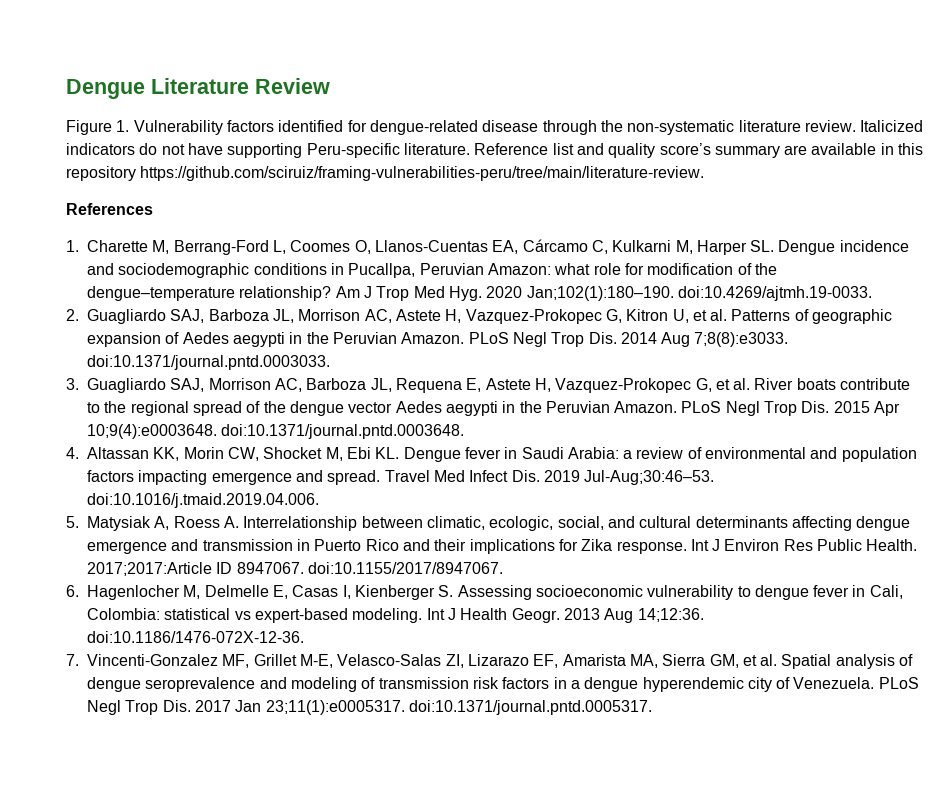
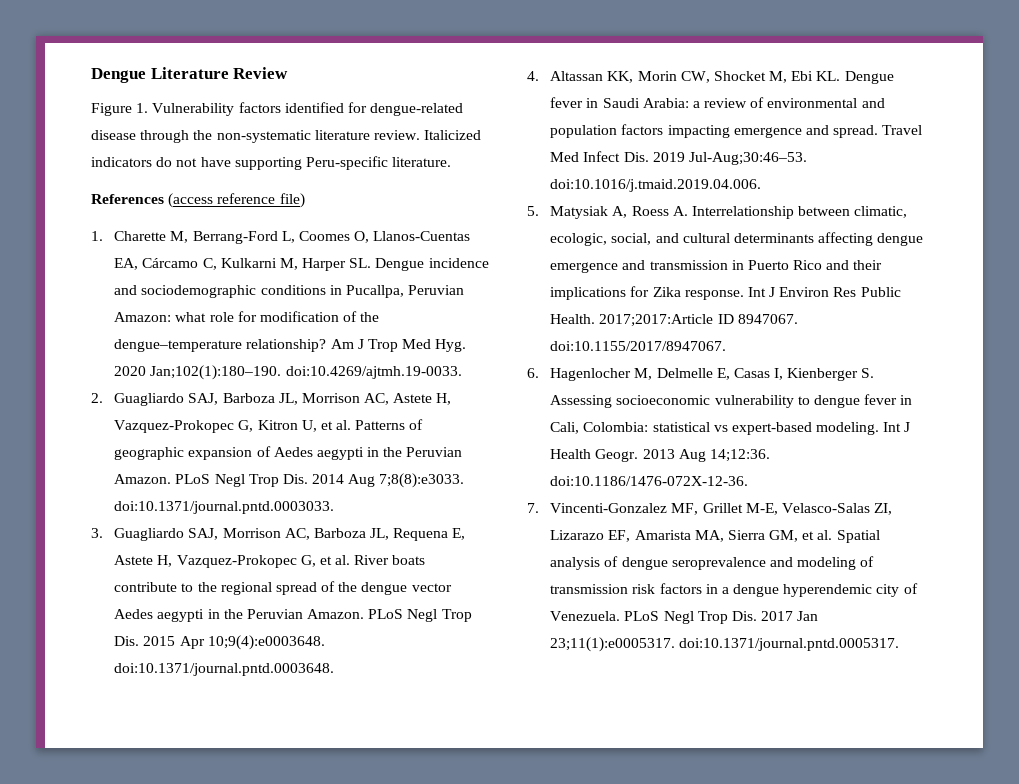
[474,143,924,158] [66,166,705,181] [66,203,153,215] Reference list and quality score’s summary are available in this repository https://github.com/sciruiz/framing-vulnerabilities-peru/tree/main/literature-review. // References -> [91,193,305,208] // References (access reference file)

